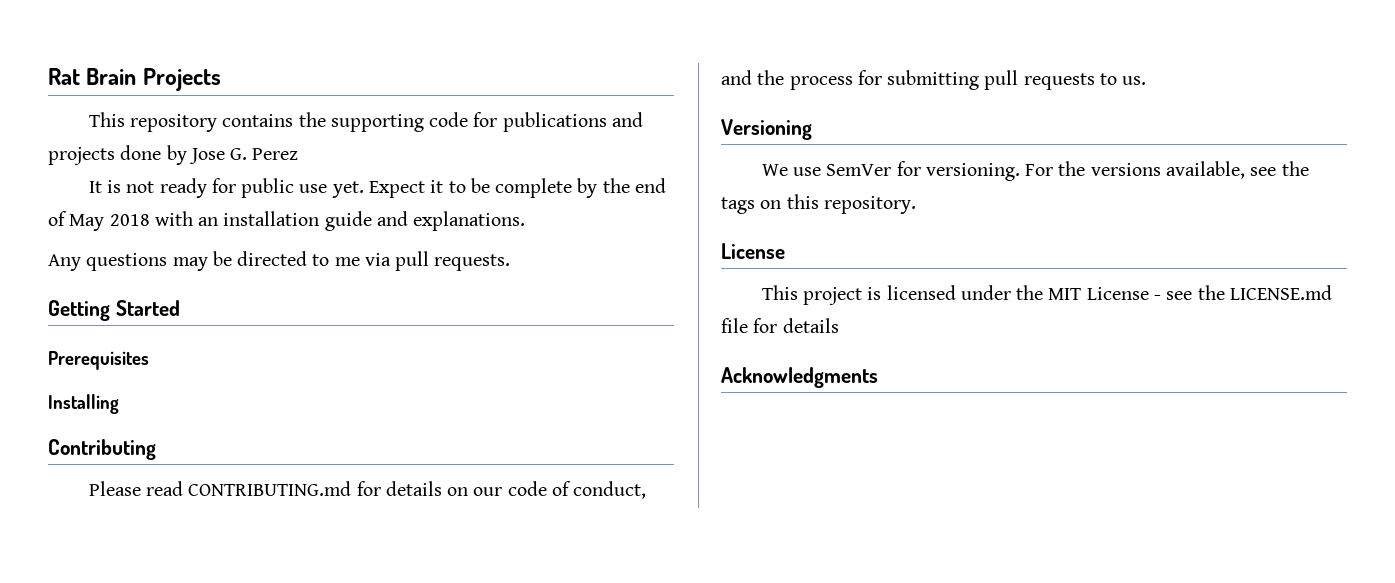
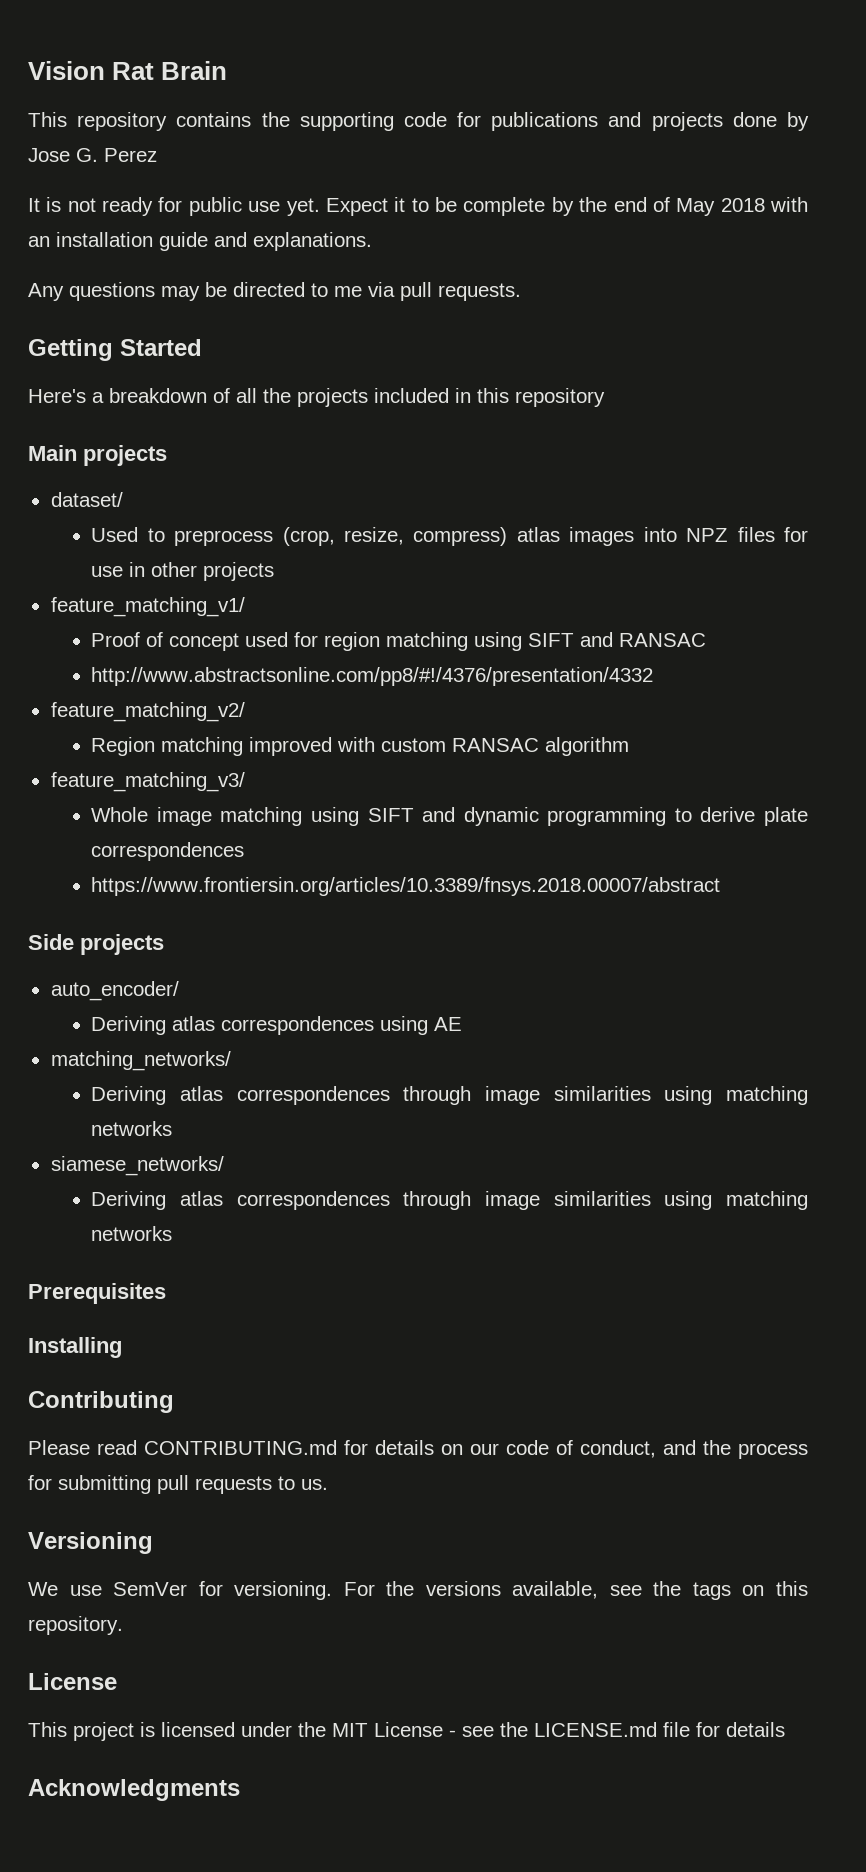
(48, 76) none -> [28,61,105,80] Vision
[142,68,221,91] Projects -> (228, 70) none
(180, 308) none -> [28,388,605,407] [28,445,167,466] [50,492,123,507] [91,527,808,546] [91,562,275,581] [50,597,245,617] [91,632,707,651] [91,667,654,686] [50,702,245,722] [91,737,630,756] [50,772,245,792] [91,807,809,826] [91,842,245,861] [91,877,721,896] [28,934,164,955] [50,981,179,1001] [91,1016,463,1035] [50,1051,231,1071] [91,1086,808,1105] [91,1121,173,1136] [50,1156,224,1176] [91,1191,808,1210] [91,1226,173,1241] // Here's a breakdown of all the projects included in this repository // Main projects // dataset/ // Used to preprocess (crop, resize, compress) atlas images into NPZ files for use in other projects // feature_matching_v1/ // Proof of concept used for region matching using SIFT and RANSAC // http://www.abstractsonline.com/pp8/#!/4376/presentation/4332 // feature_matching_v2/ // Region matching improved with custom RANSAC algorithm // feature_matching_v3/ // Whole image matching using SIFT and dynamic programming to derive plate correspondences // https://www.frontiersin.org/articles/10.3389/fnsys.2018.00007/abstract // Side projects // auto_encoder/ // Deriving atlas correspondences using AE // matching_networks/ // Deriving atlas correspondences through image similarities using matching networks // siamese_networks/ // Deriving atlas correspondences through image similarities using matching networks

